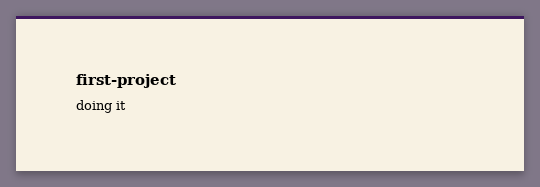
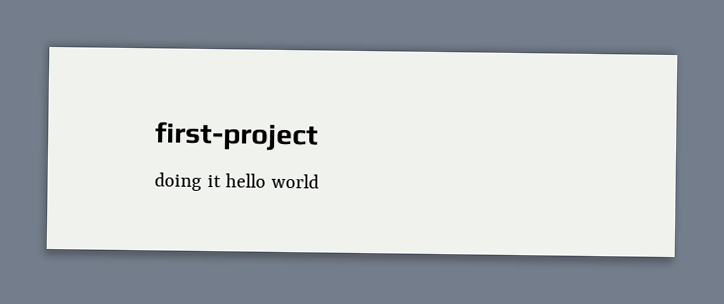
(126, 105) none -> [225,173,320,189] hello world

